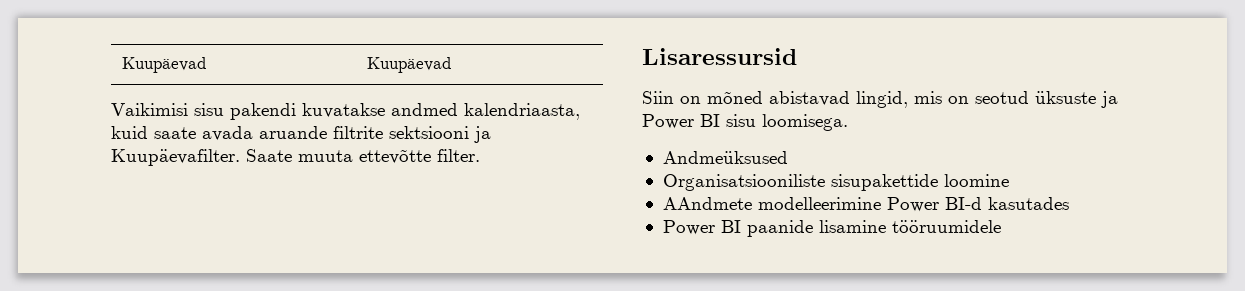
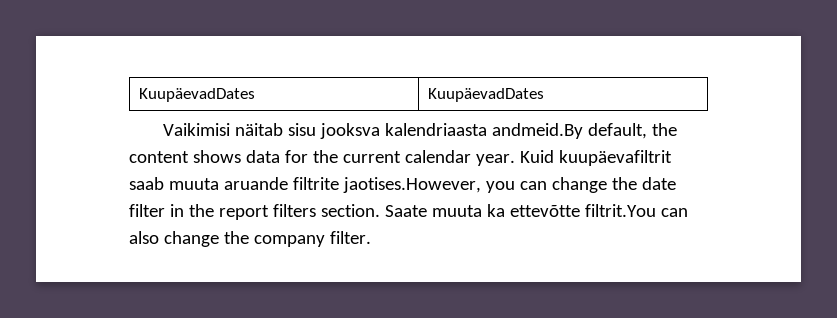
[121,57,206,73] [366,57,451,73] Kuupäevad | Kuupäevad -> [139,88,256,102] [428,88,545,102] KuupäevadDates | KuupäevadDates
[194,103,580,120] [111,126,491,143] [111,149,480,166] [642,48,797,65] [642,91,1118,108] [642,114,848,131] [662,151,788,164] [662,174,1009,191] [662,197,1069,212] [662,220,1001,237] sisu pakendi kuvatakse andmed kalendriaasta, kuid saate avada aruande filtrite sektsiooni ja Kuupäevafilter. Saate muuta ettevõtte filter. // Lisaressursid // Siin on mõned abistavad lingid, mis on seotud üksuste ja Power BI sisu loomisega. // Andmeüksused // Organisatsiooniliste sisupakettide loomine // AAndmete modelleerimine Power BI-d kasutades // Power BI paanide lisamine tööruumidele -> [235,123,678,139] [129,150,672,166] [129,177,676,193] [129,204,688,220] [129,231,371,247] näitab sisu jooksva kalendriaasta andmeid.By default, the content shows data for the current calendar year. Kuid kuupäevafiltrit saab muuta aruande filtrite jaotises.However, you can change the date filter in the report filters section. Saate muuta ka ettevõtte filtrit.You can also change the company filter.

